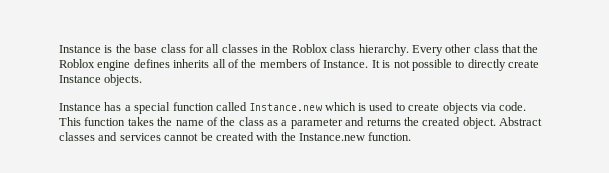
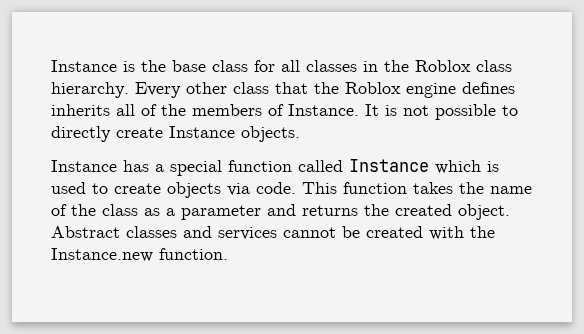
[249,103,323,111] Instance.new -> [349,159,429,172] Instance

